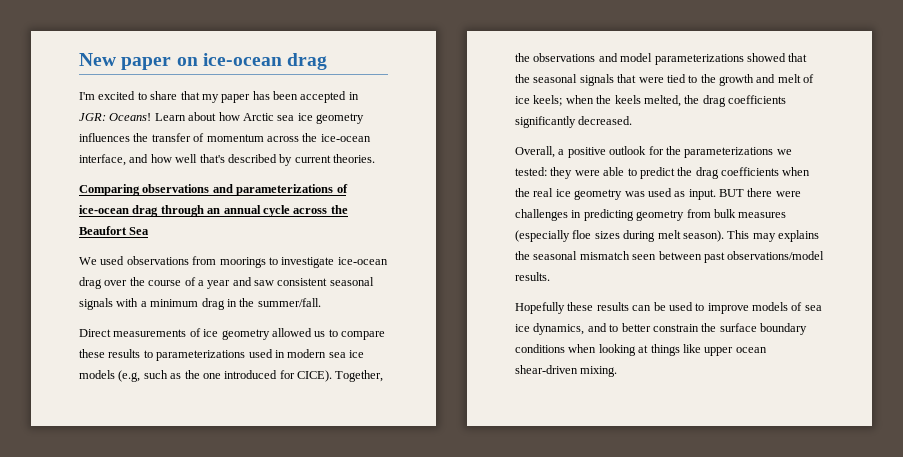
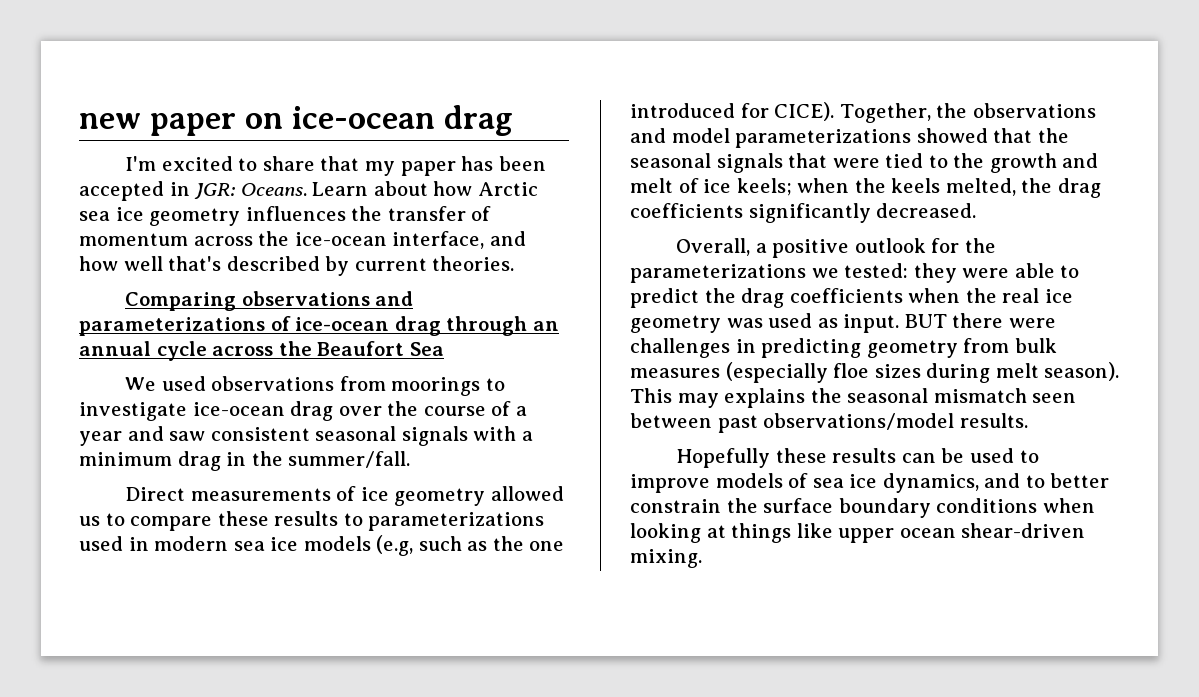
[79,53,116,66] New -> [79,113,141,129] new
[109,113,152,121] Oceans! -> [240,183,307,196] Oceans.

